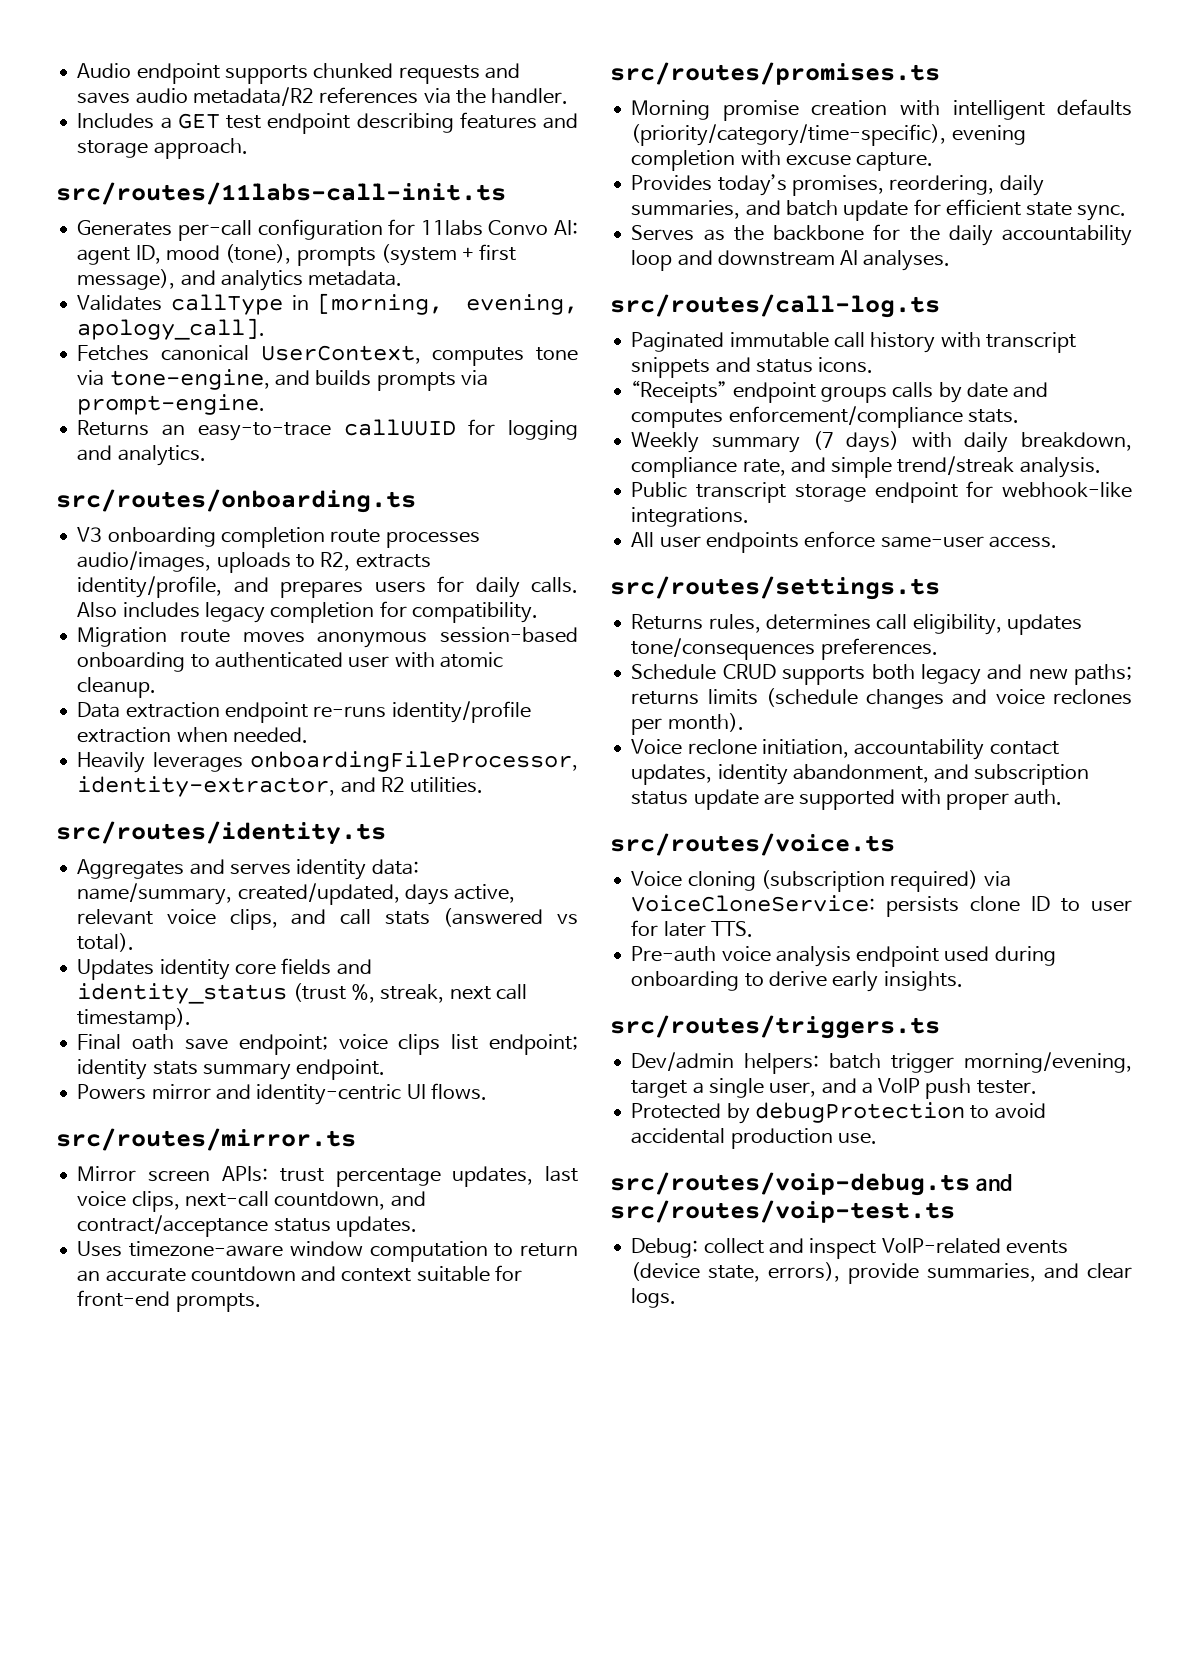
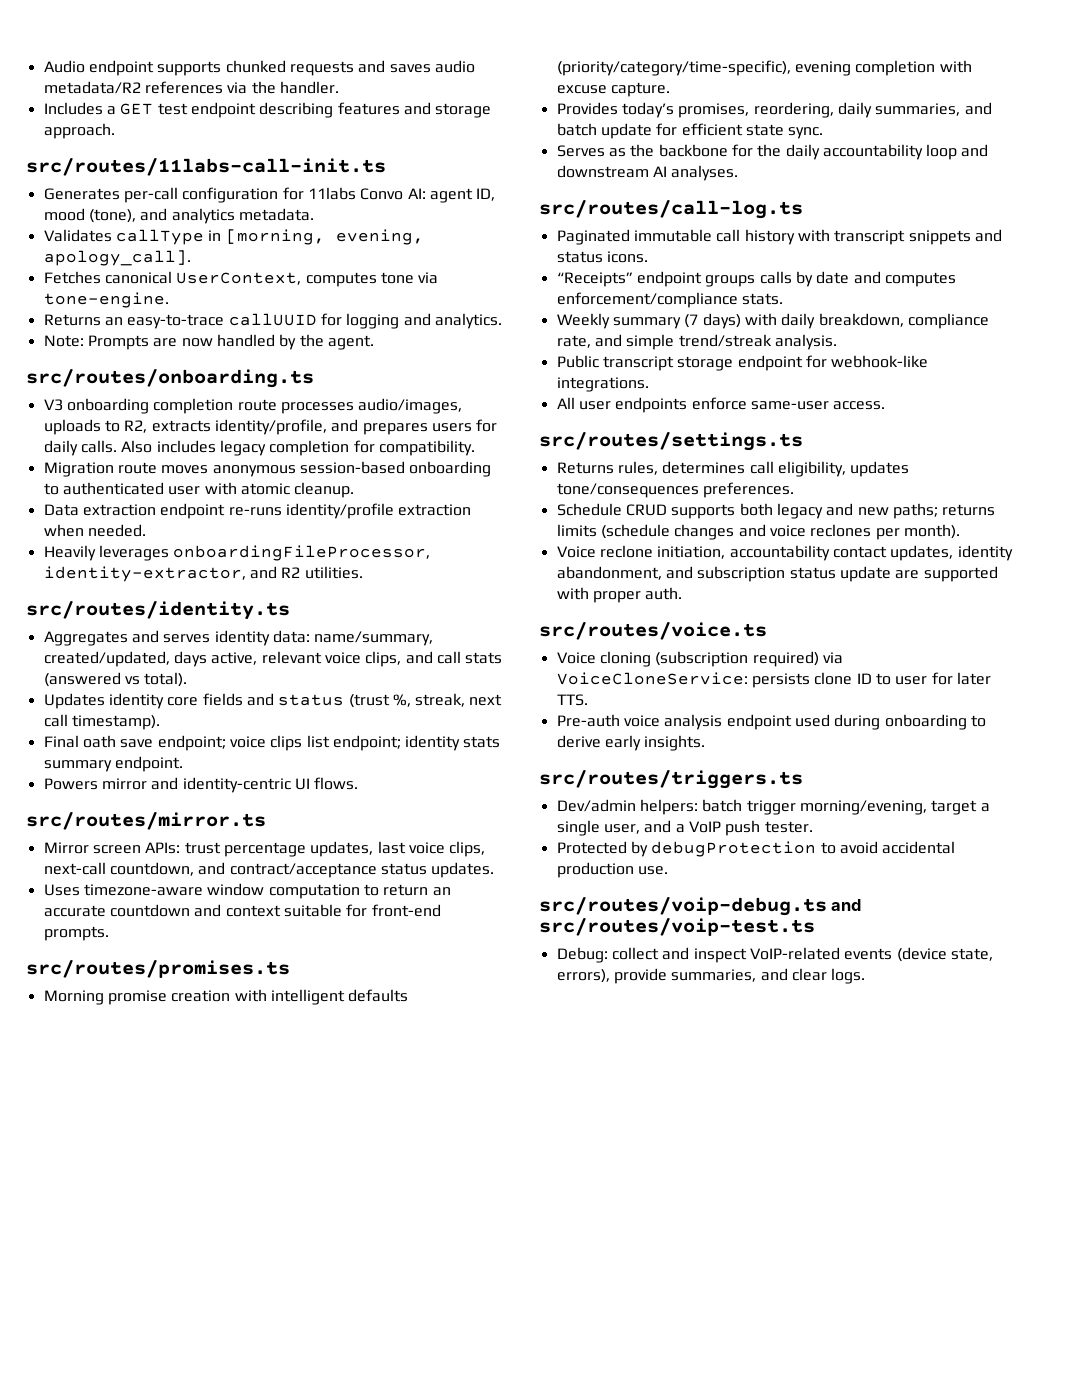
[296,244,517,266] [77,269,176,290] prompts (system + first message), -> (136, 216) none
[109,369,488,391] [77,394,266,415] tone-engine, and builds prompts via prompt-engine. -> [43,292,169,308] tone-engine.
(206, 455) none -> [43,334,374,350] // Note: Prompts are now handled by the agent.
[77,983,288,1004] identity_status -> [278,694,345,706] status

